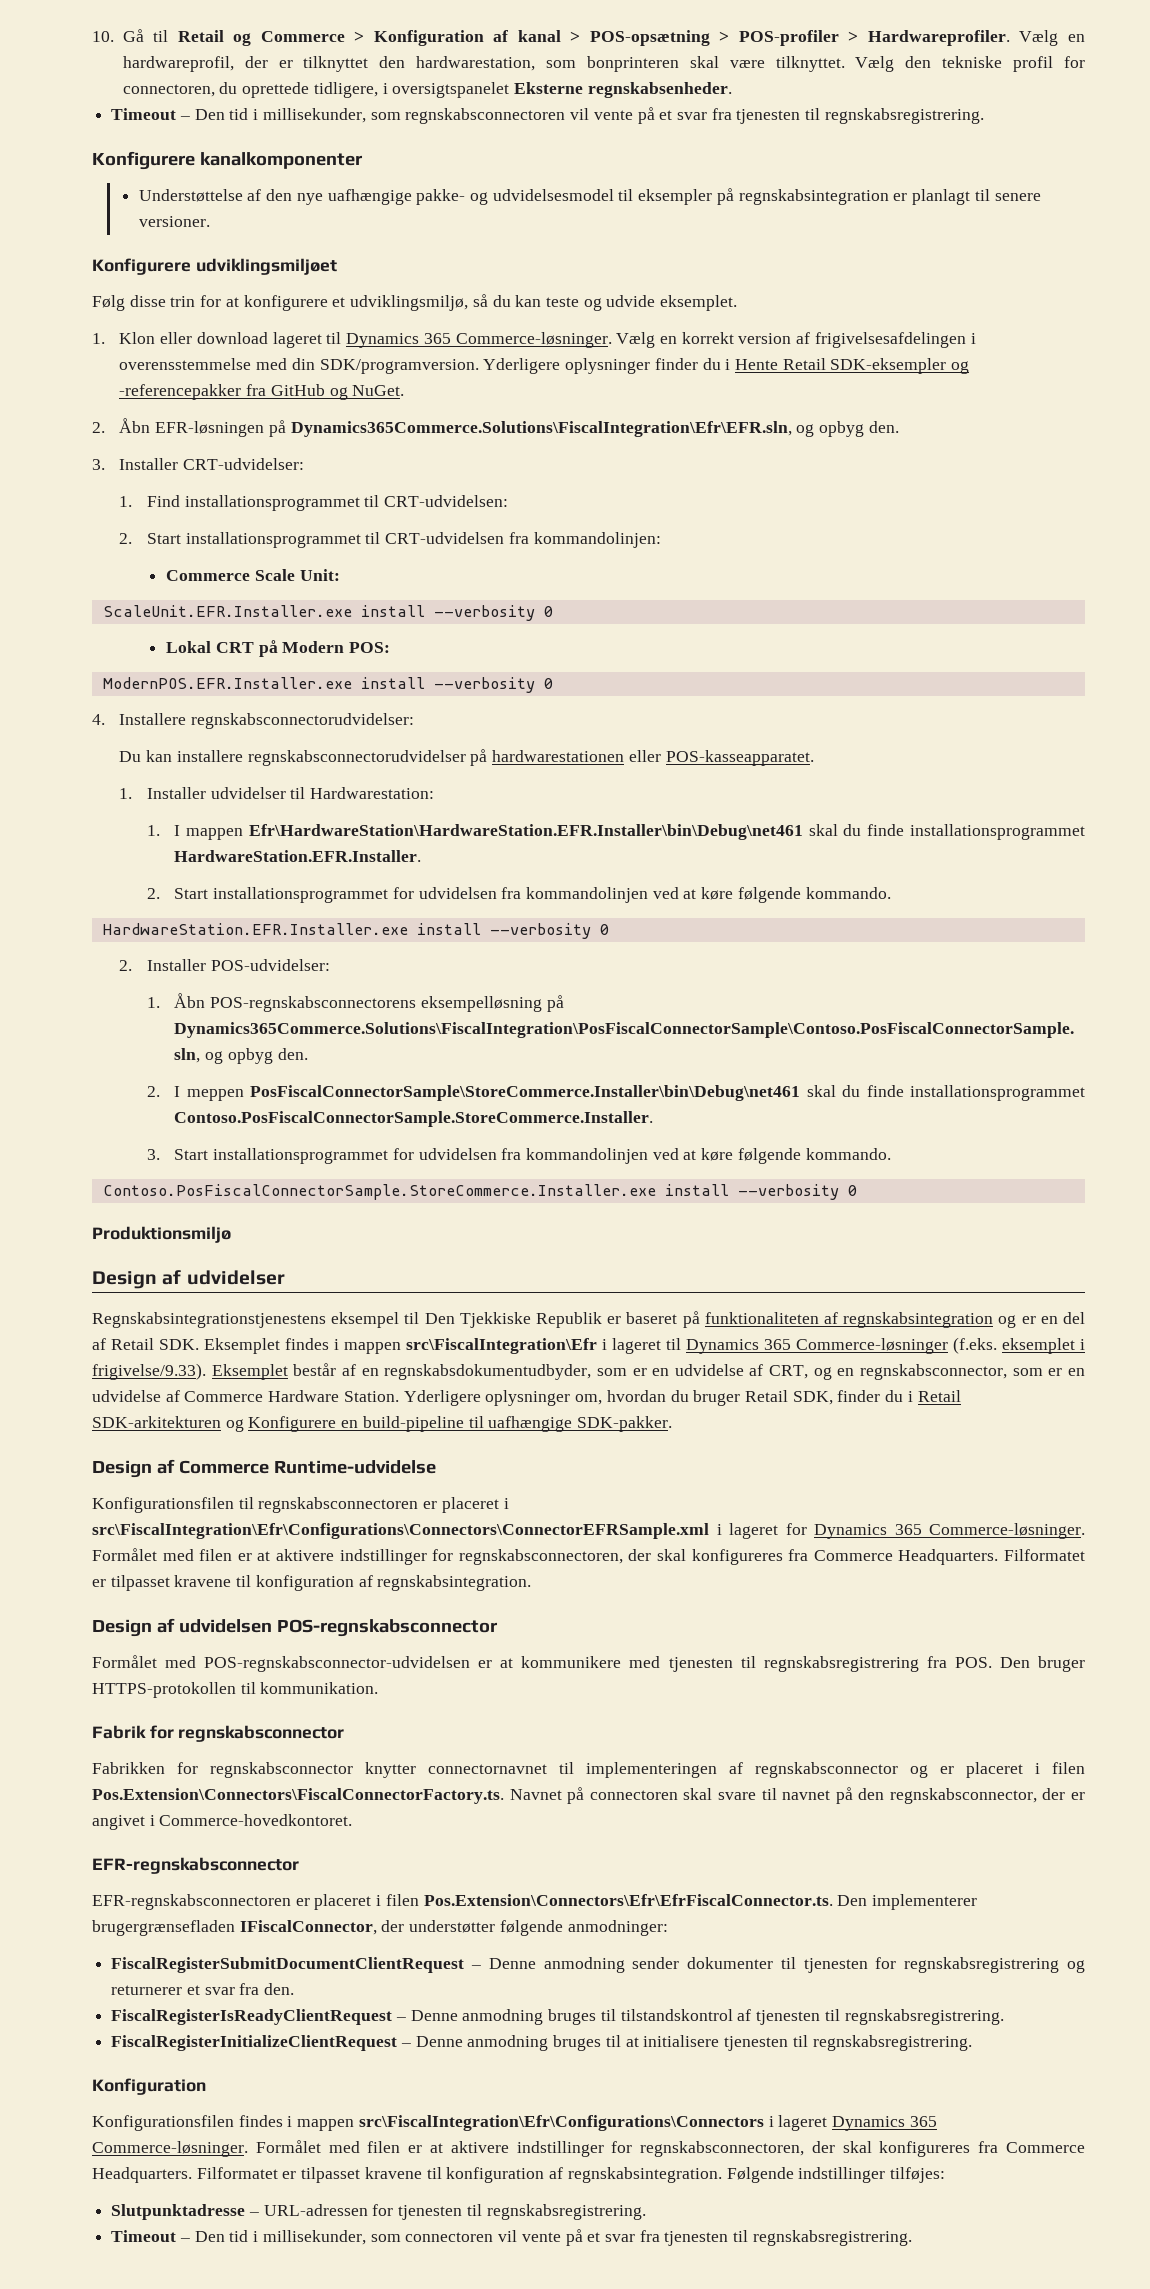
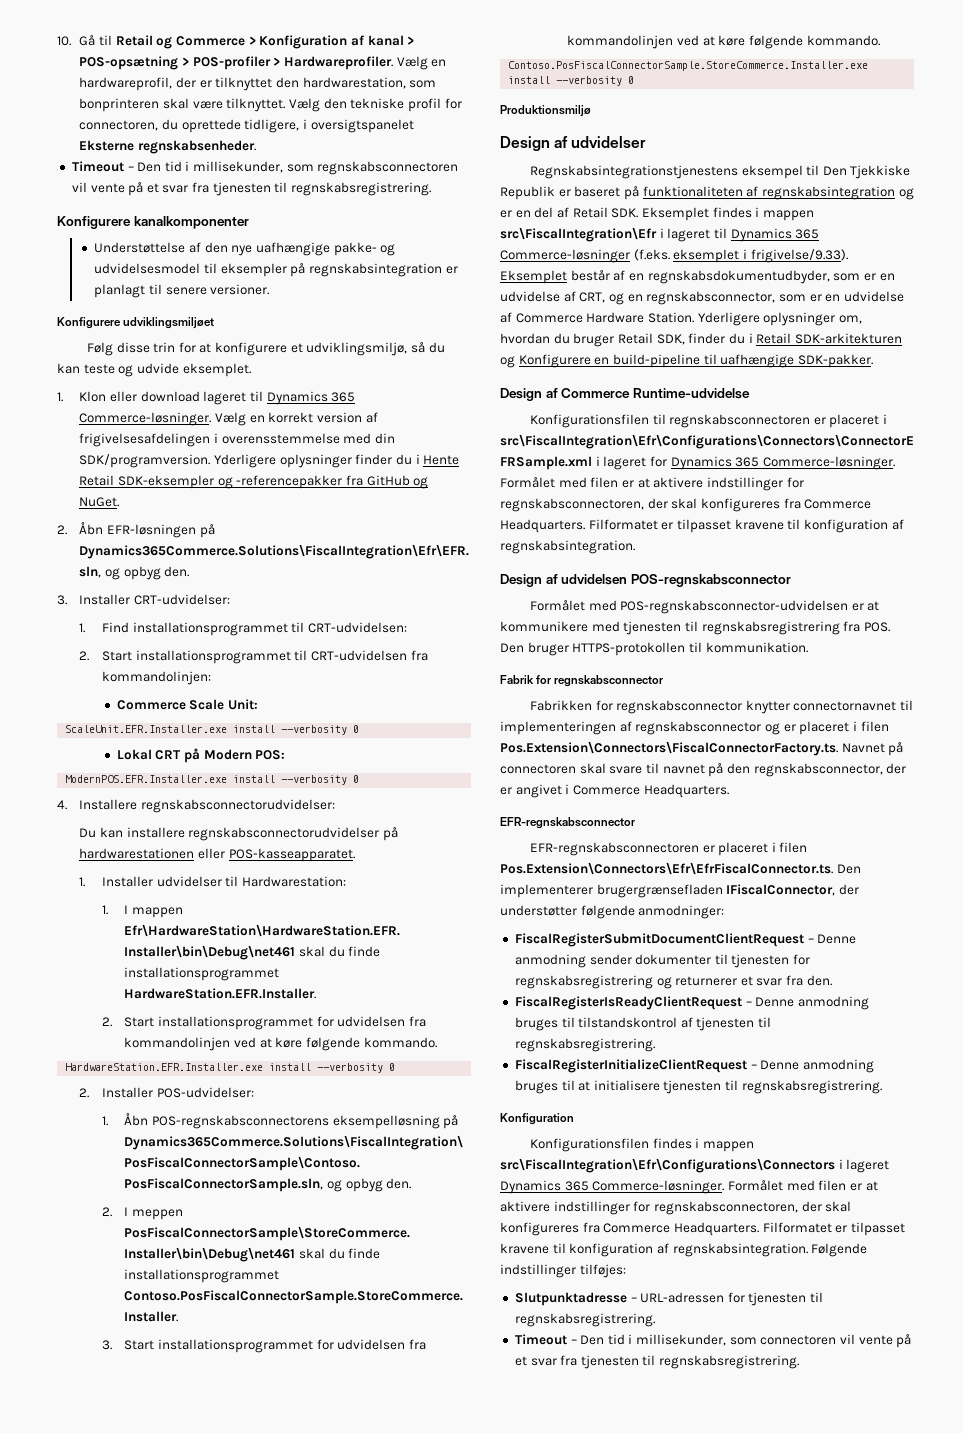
[159,1814,353,1826] Commerce-hovedkontoret. -> [572,784,729,798] Commerce Headquarters.

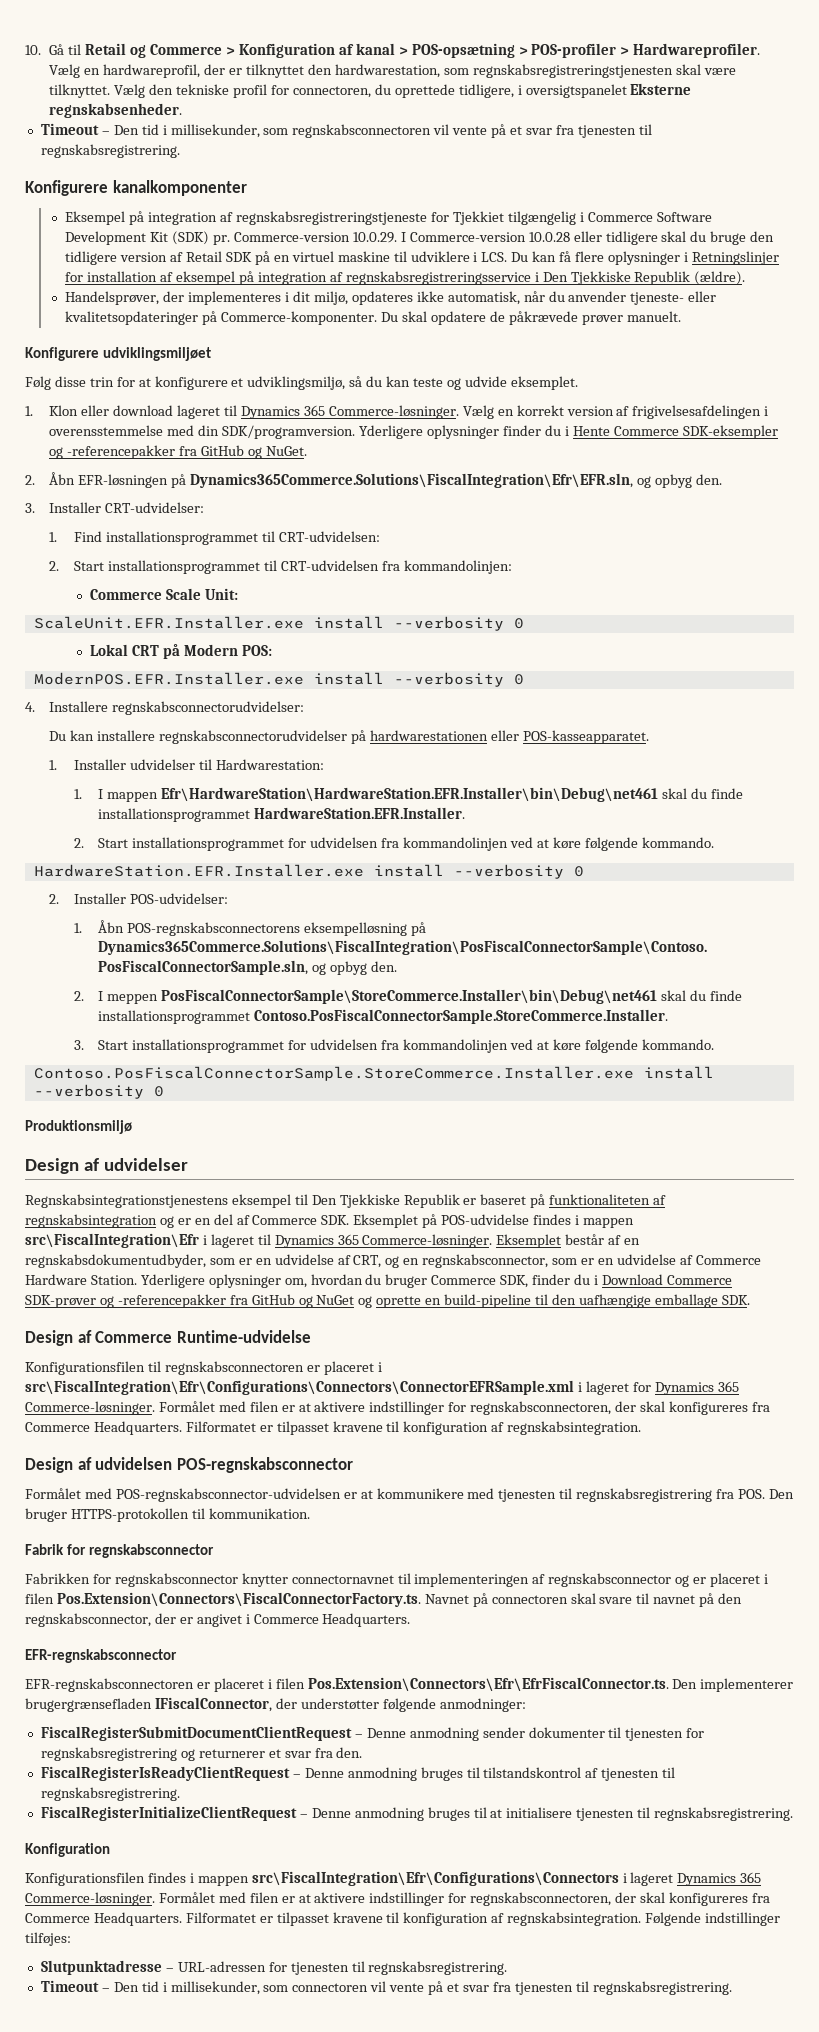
[79,98,160,112] bonprinteren -> [472,64,673,78] regnskabsregistreringstjenesten
[94,242,396,256] [94,263,458,277] [94,284,270,298] Understøttelse af den nye uafhængige pakke- og udvidelsesmodel til eksempler på regnskabsintegration er planlagt til senere versioner. -> [65,211,712,225] [65,231,775,245] [65,251,779,265] [65,271,746,285] [65,291,717,305] [65,311,681,325] Eksempel på integration af regnskabsregistreringstjeneste for Tjekkiet tilgængelig i Commerce Software Development Kit (SDK) pr. Commerce-version 10.0.29. I Commerce-version 10.0.28 eller tidligere skal du bruge den tidligere version af Retail SDK på en virtuel maskine til udviklere i LCS. Du kan få flere oplysninger i Retningslinjer for installation af eksempel på integration af regnskabsregistreringsservice i Den Tjekkiske Republik (ældre). // Handelsprøver, der implementeres i dit miljø, opdateres ikke automatisk, når du anvender tjeneste- eller kvalitetsopdateringer på Commerce-komponenter. Du skal opdatere de påkrævede prøver manuelt.
[79,475,115,486] Retail -> [613,426,679,436] Commerce
[572,207,608,218] Retail -> [252,1215,318,1225] Commerce
(709, 214) none -> [422,1214,530,1228] på POS-udvidelse
[500,249,848,263] Commerce-løsninger (f.eks. eksemplet i frigivelse/9.33). -> [362,1234,493,1248] Commerce-løsninger.
[617,333,653,344] Retail -> [431,1275,497,1285] Commerce
[756,333,902,344] [500,354,873,368] Retail SDK-arkitekturen og Konfigurere en build-pipeline til uafhængige SDK-pakker. -> [601,1274,732,1285] [25,1294,750,1308] Download Commerce SDK-prøver og -referencepakker fra GitHub og NuGet og oprette en build-pipeline til den uafhængige emballage SDK.

